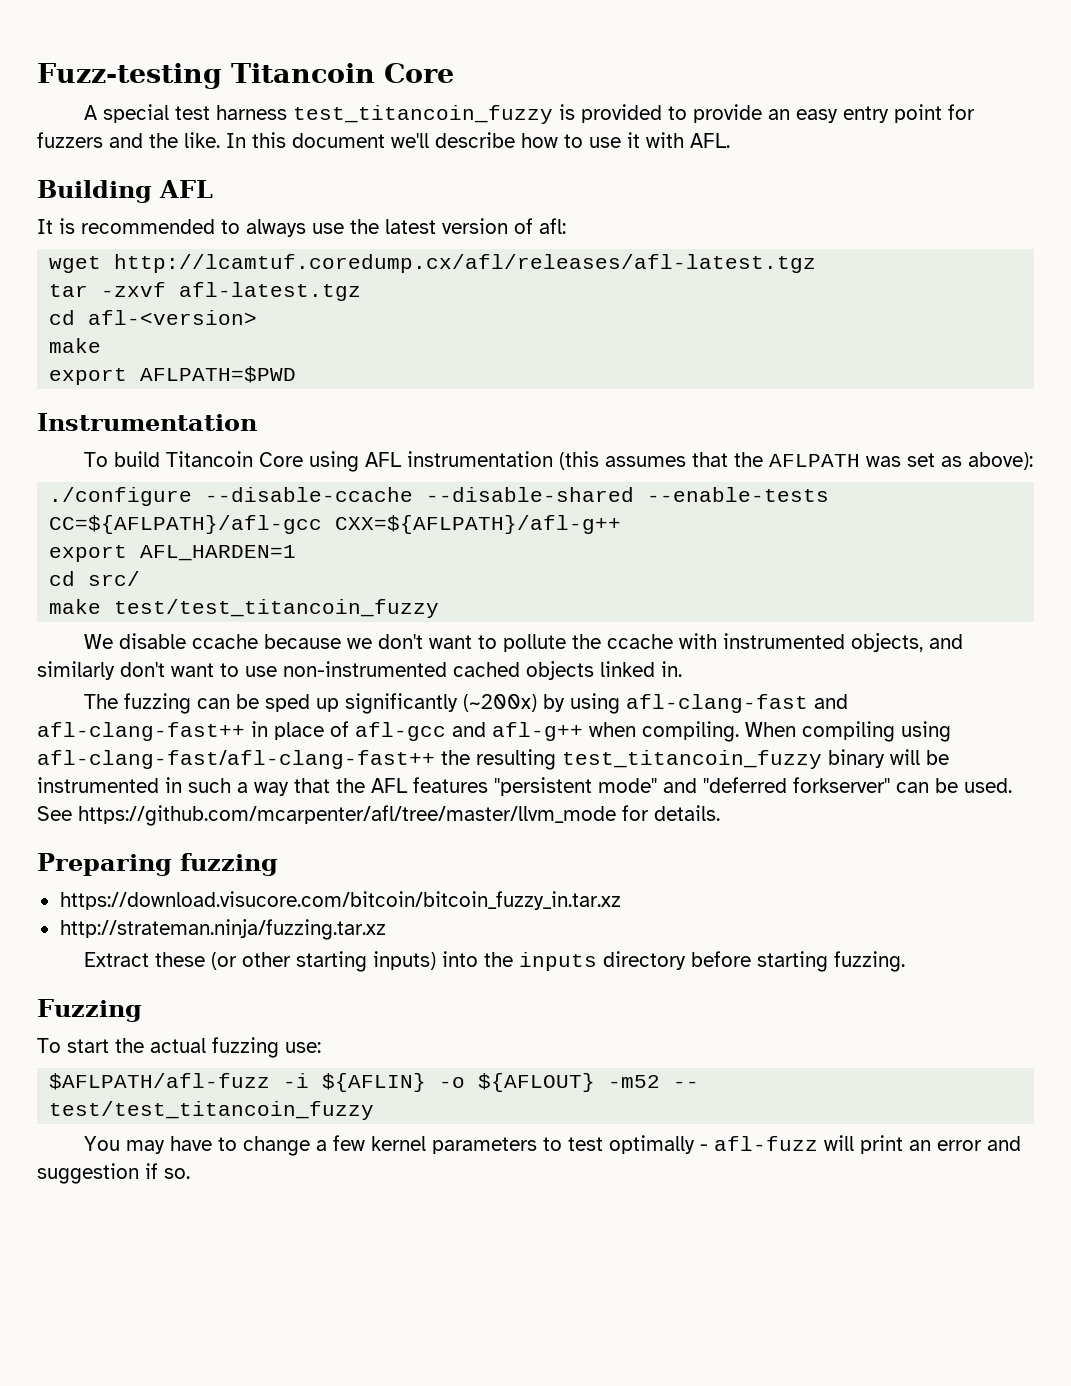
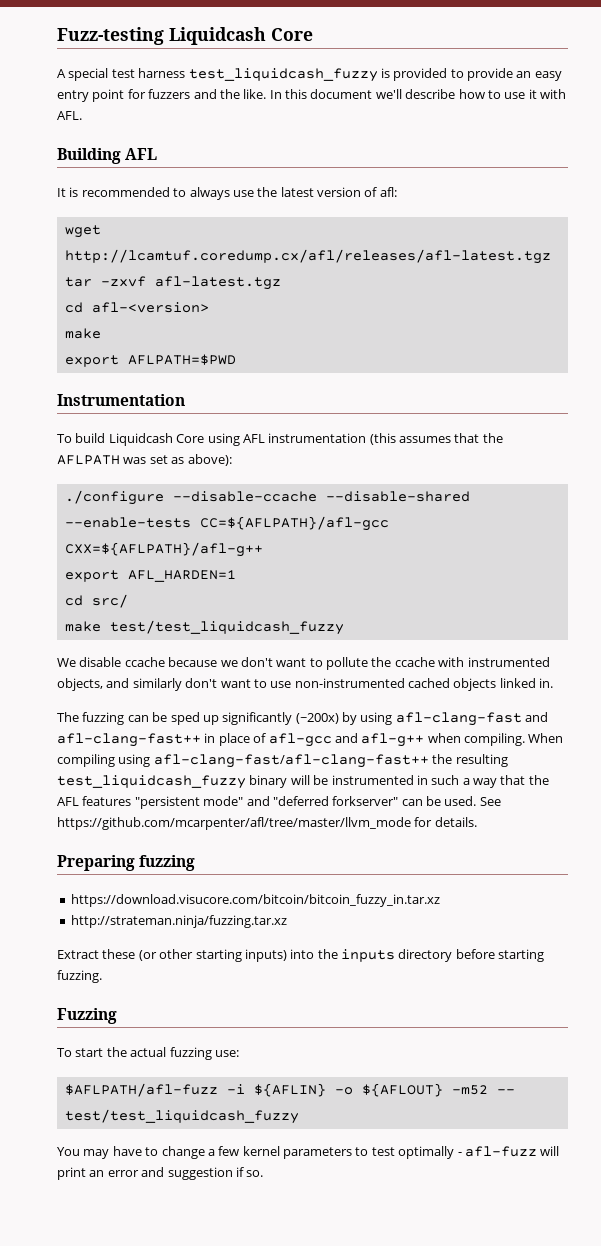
[231,63,375,83] Titancoin -> [169,27,266,45] Liquidcash
[292,105,553,124] test_titancoin_fuzzy -> [188,68,378,82] test_liquidcash_fuzzy
[165,451,253,467] Titancoin -> [108,433,173,446] Liquidcash
[114,599,440,618] test/test_titancoin_fuzzy -> [109,620,344,635] test/test_liquidcash_fuzzy
[562,750,822,769] test_titancoin_fuzzy -> [57,775,246,789] test_liquidcash_fuzzy
[49,1101,375,1120] test/test_titancoin_fuzzy -> [64,1109,299,1124] test/test_liquidcash_fuzzy

